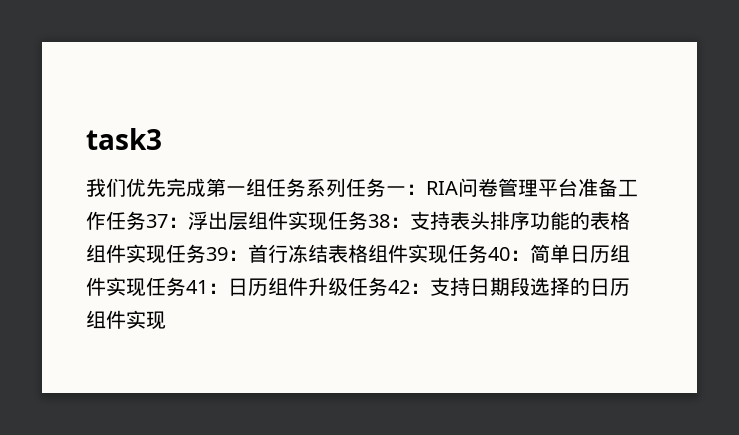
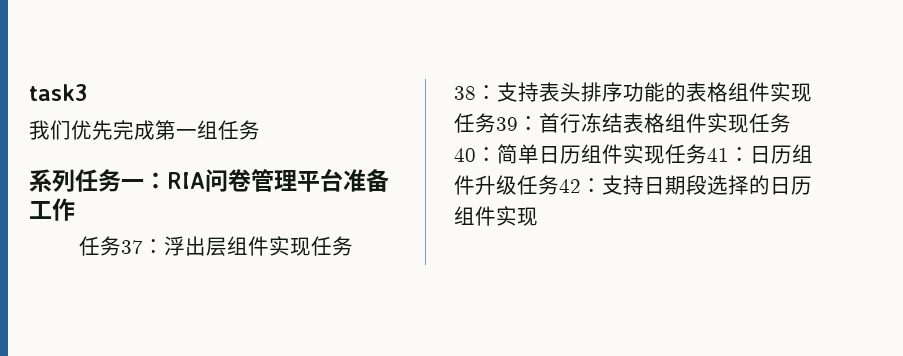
(306, 187) none -> (260, 130) //
(106, 220) none -> (75, 209) //

